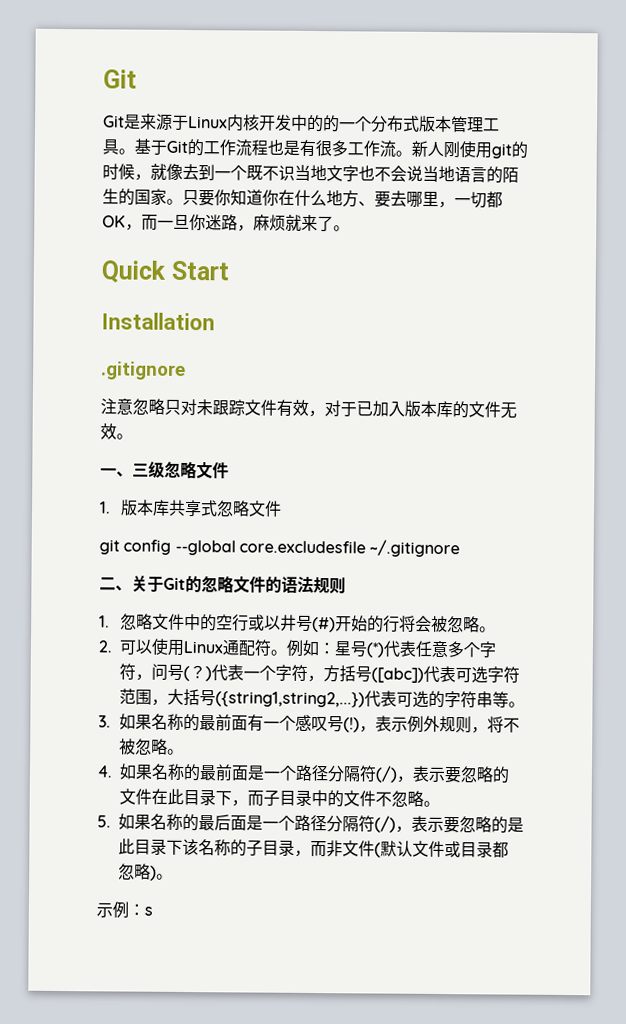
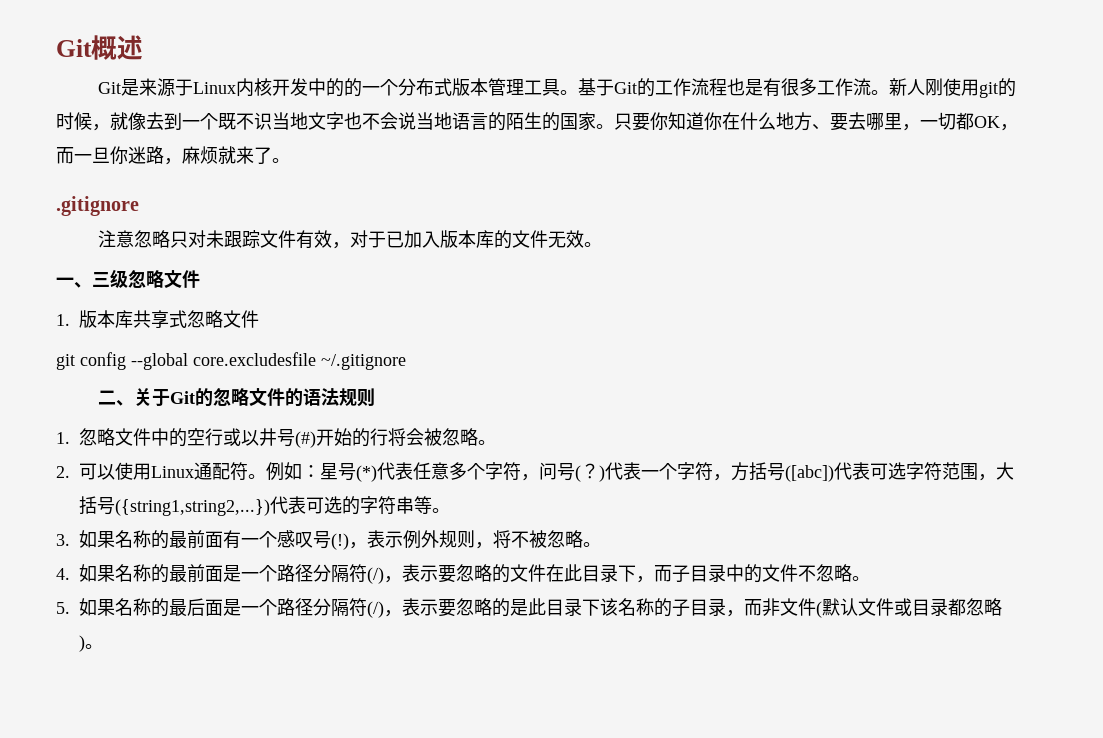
[103,69,137,89] Git -> [56,35,143,60] Git概述
[101,260,229,284] [101,312,215,331] // Quick Start // Installation -> (290, 160) none
[96,901,153,919] // 示例：s -> (103, 646) none

